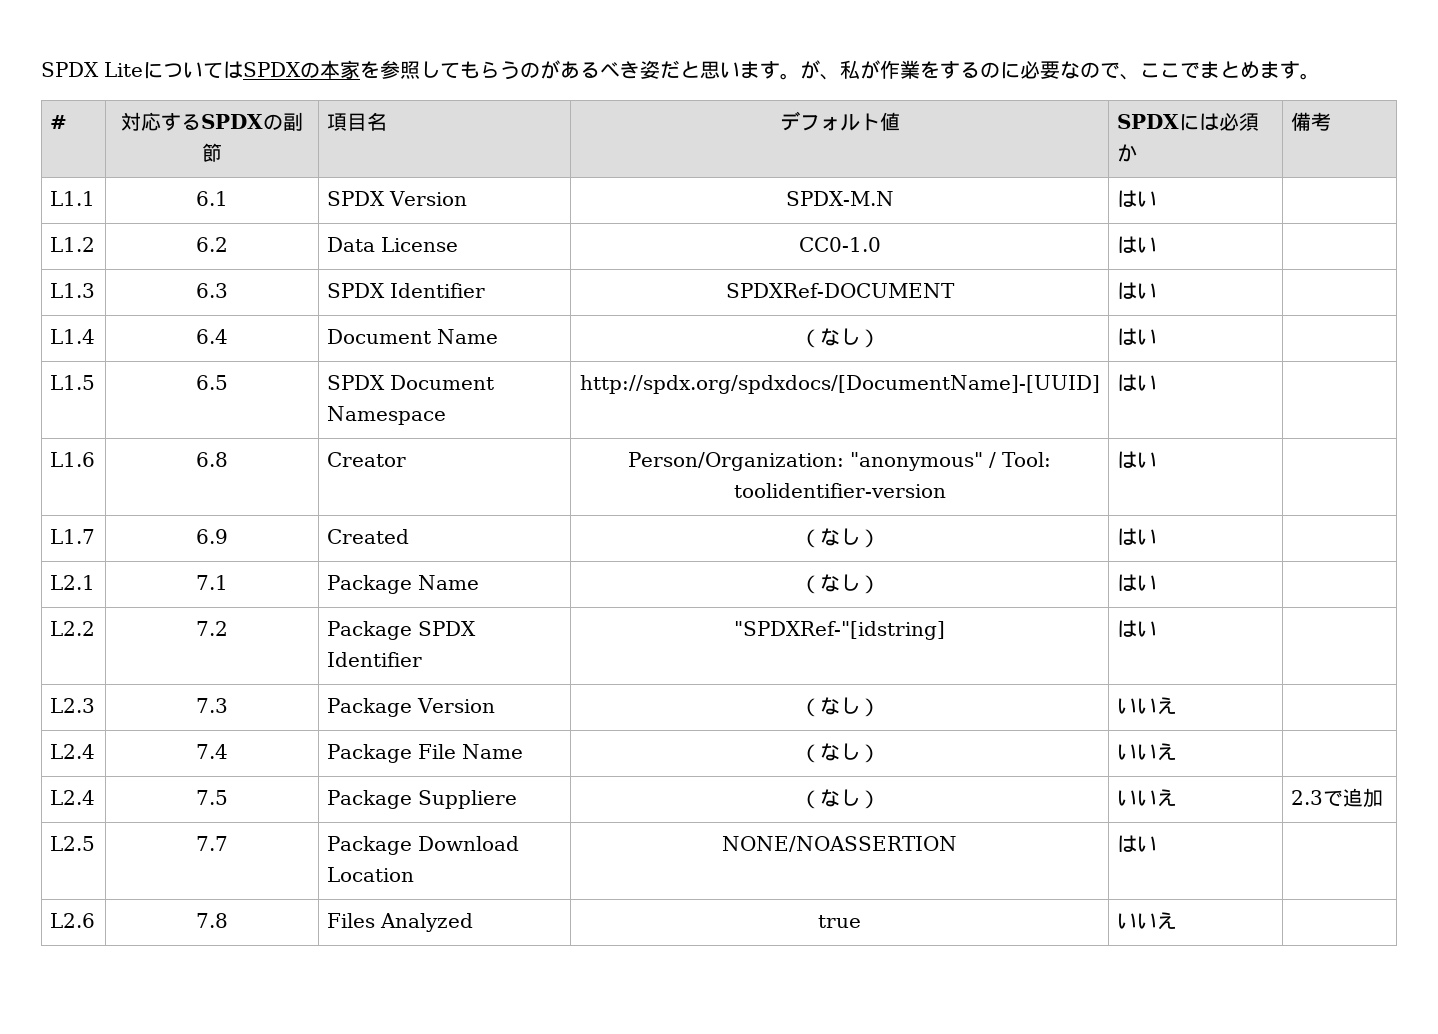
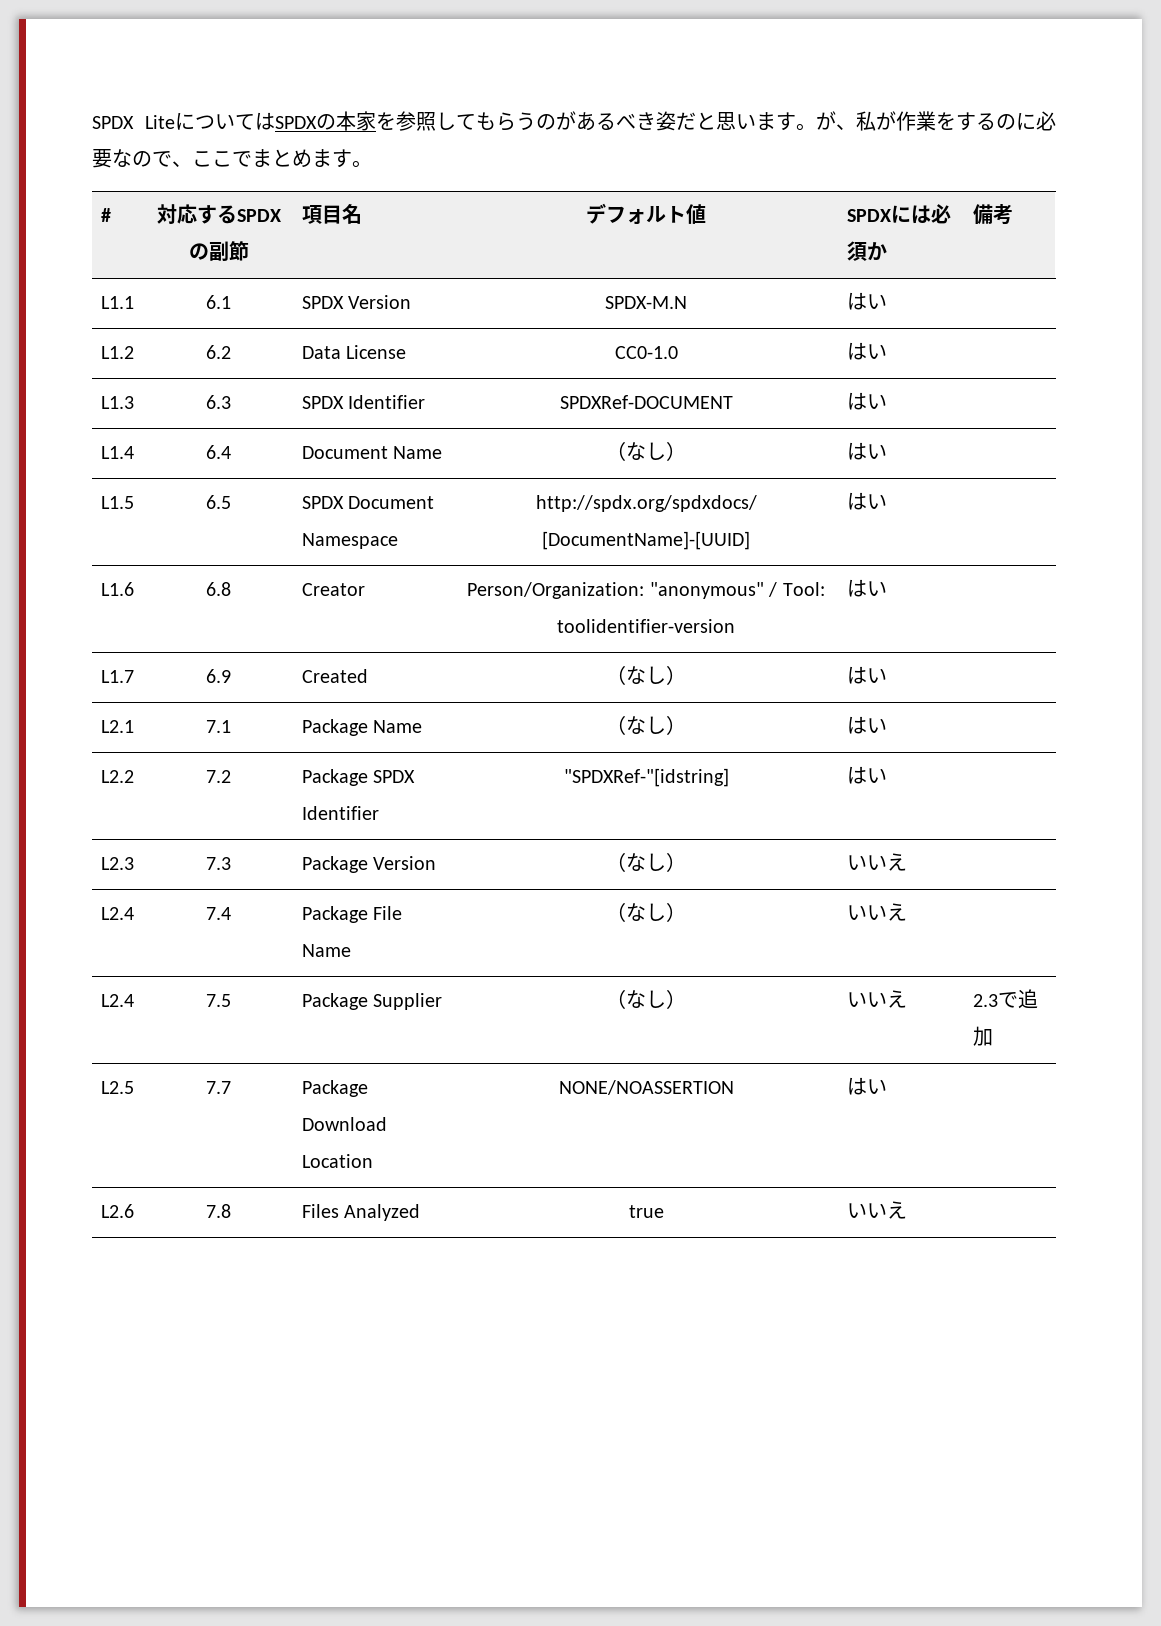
[418,790,518,809] Suppliere -> [373,993,443,1010] Supplier

